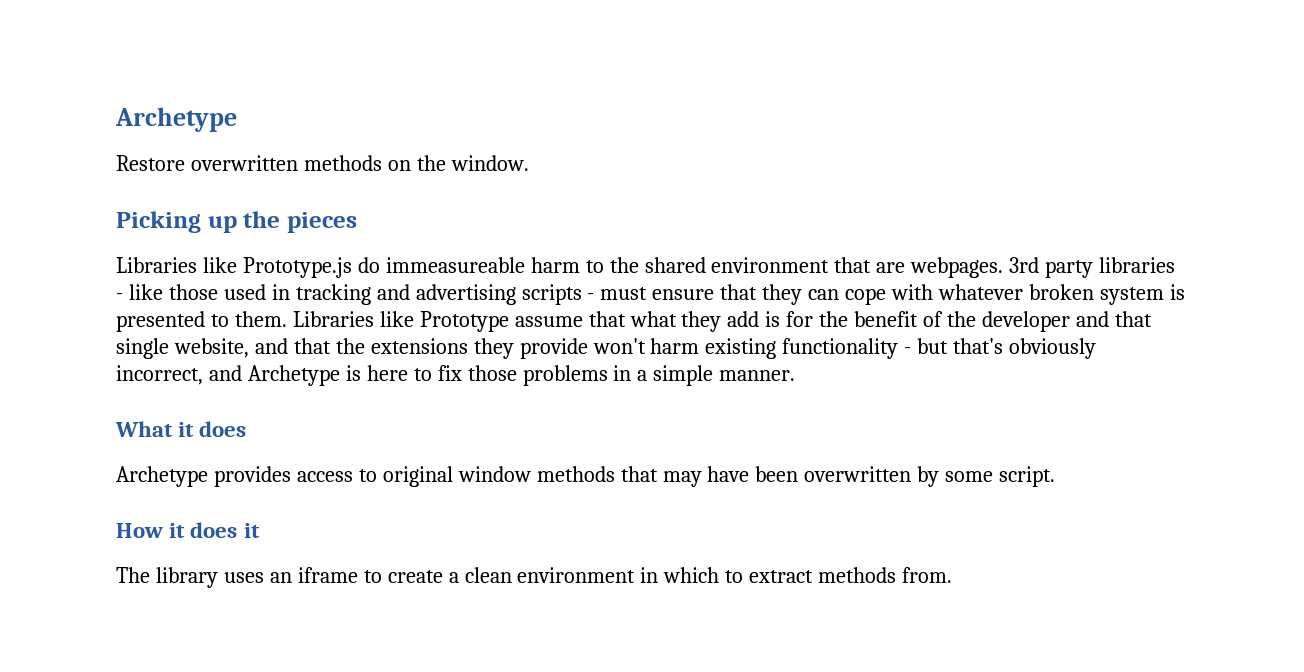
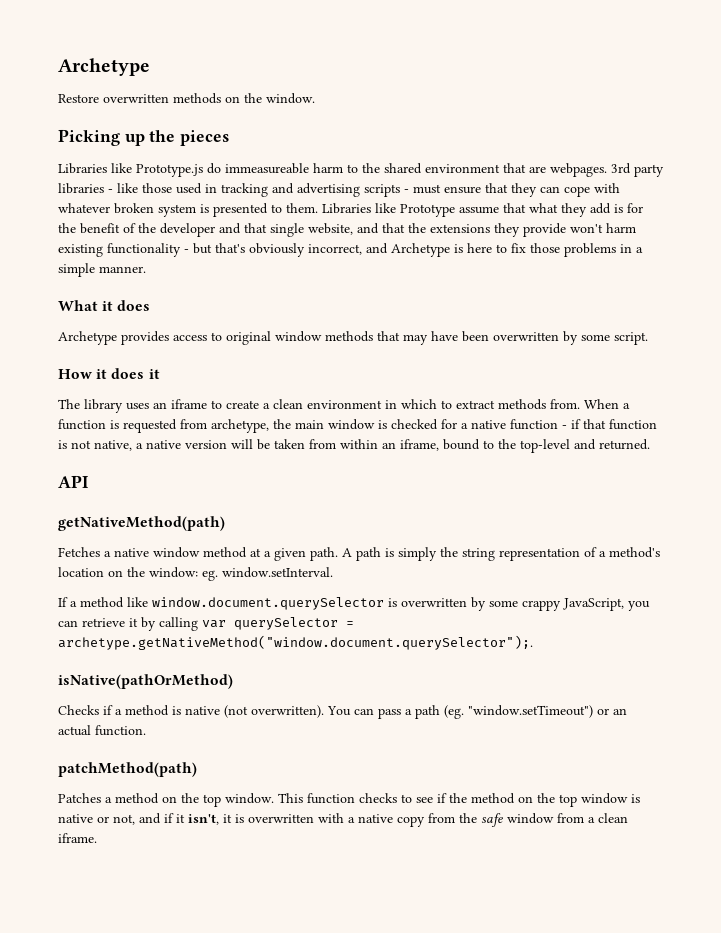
(953, 575) none -> [584,399,630,409] [58,419,657,433] [58,439,650,453] [58,475,89,488] [58,516,225,531] [58,547,660,561] [58,567,333,581] [58,597,650,611] [58,617,354,631] [58,635,533,650] [58,674,233,689] [58,705,627,719] [58,725,146,736] [58,762,197,777] [58,793,640,807] [58,813,628,827] [58,833,97,843] When a function is requested from archetype, the main window is checked for a native function - if that function is not native, a native version will be taken from within an iframe, bound to the top-level and returned. // API // getNativeMethod(path) // Fetches a native window method at a given path. A path is simply the string representation of a method's location on the window: eg. window.setInterval. // If a method like window.document.querySelector is overwritten by some crappy JavaScript, you can retrieve it by calling var querySelector = archetype.getNativeMethod("window.document.querySelector");. // isNative(pathOrMethod) // Checks if a method is native (not overwritten). You can pass a path (eg. "window.setTimeout") or an actual function. // patchMethod(path) // Patches a method on the top window. This function checks to see if the method on the top window is native or not, and if it isn't, it is overwritten with a native copy from the safe window from a clean iframe.

